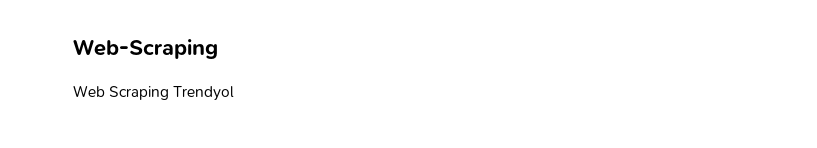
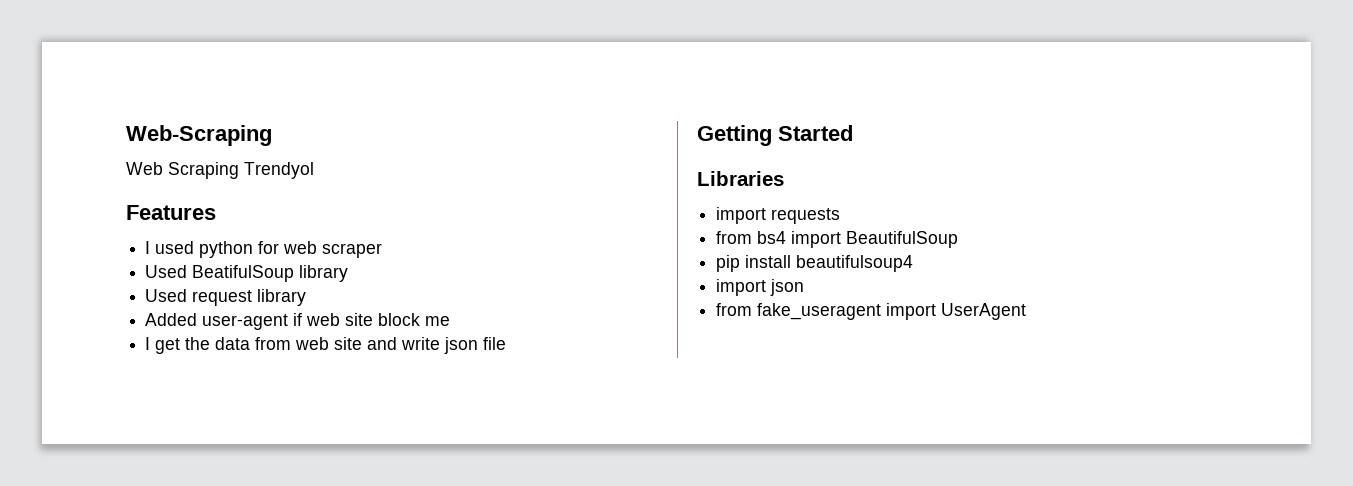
(235, 93) none -> [126,205,216,220] [145,241,383,258] [145,265,349,282] [145,289,307,306] [145,313,451,330] [145,337,507,354] [697,125,853,146] [697,171,784,186] [716,207,841,224] [716,231,959,248] [716,255,914,272] [716,279,805,296] [716,303,1027,320] // Features // I used python for web scraper // Used BeatifulSoup library // Used request library // Added user-agent if web site block me // I get the data from web site and write json file // Getting Started // Libraries // import requests // from bs4 import BeautifulSoup // pip install beautifulsoup4 // import json // from fake_useragent import UserAgent

